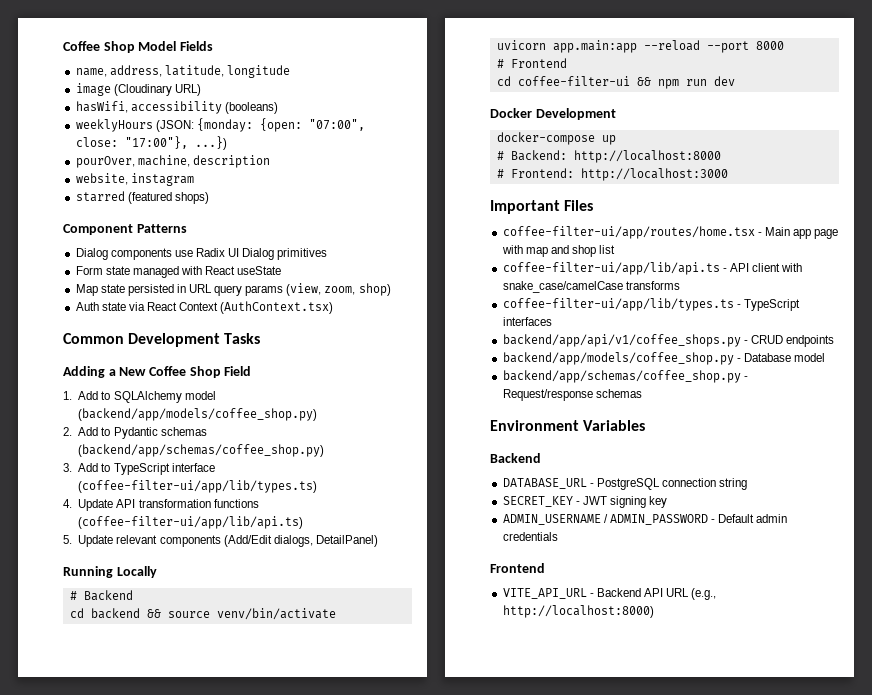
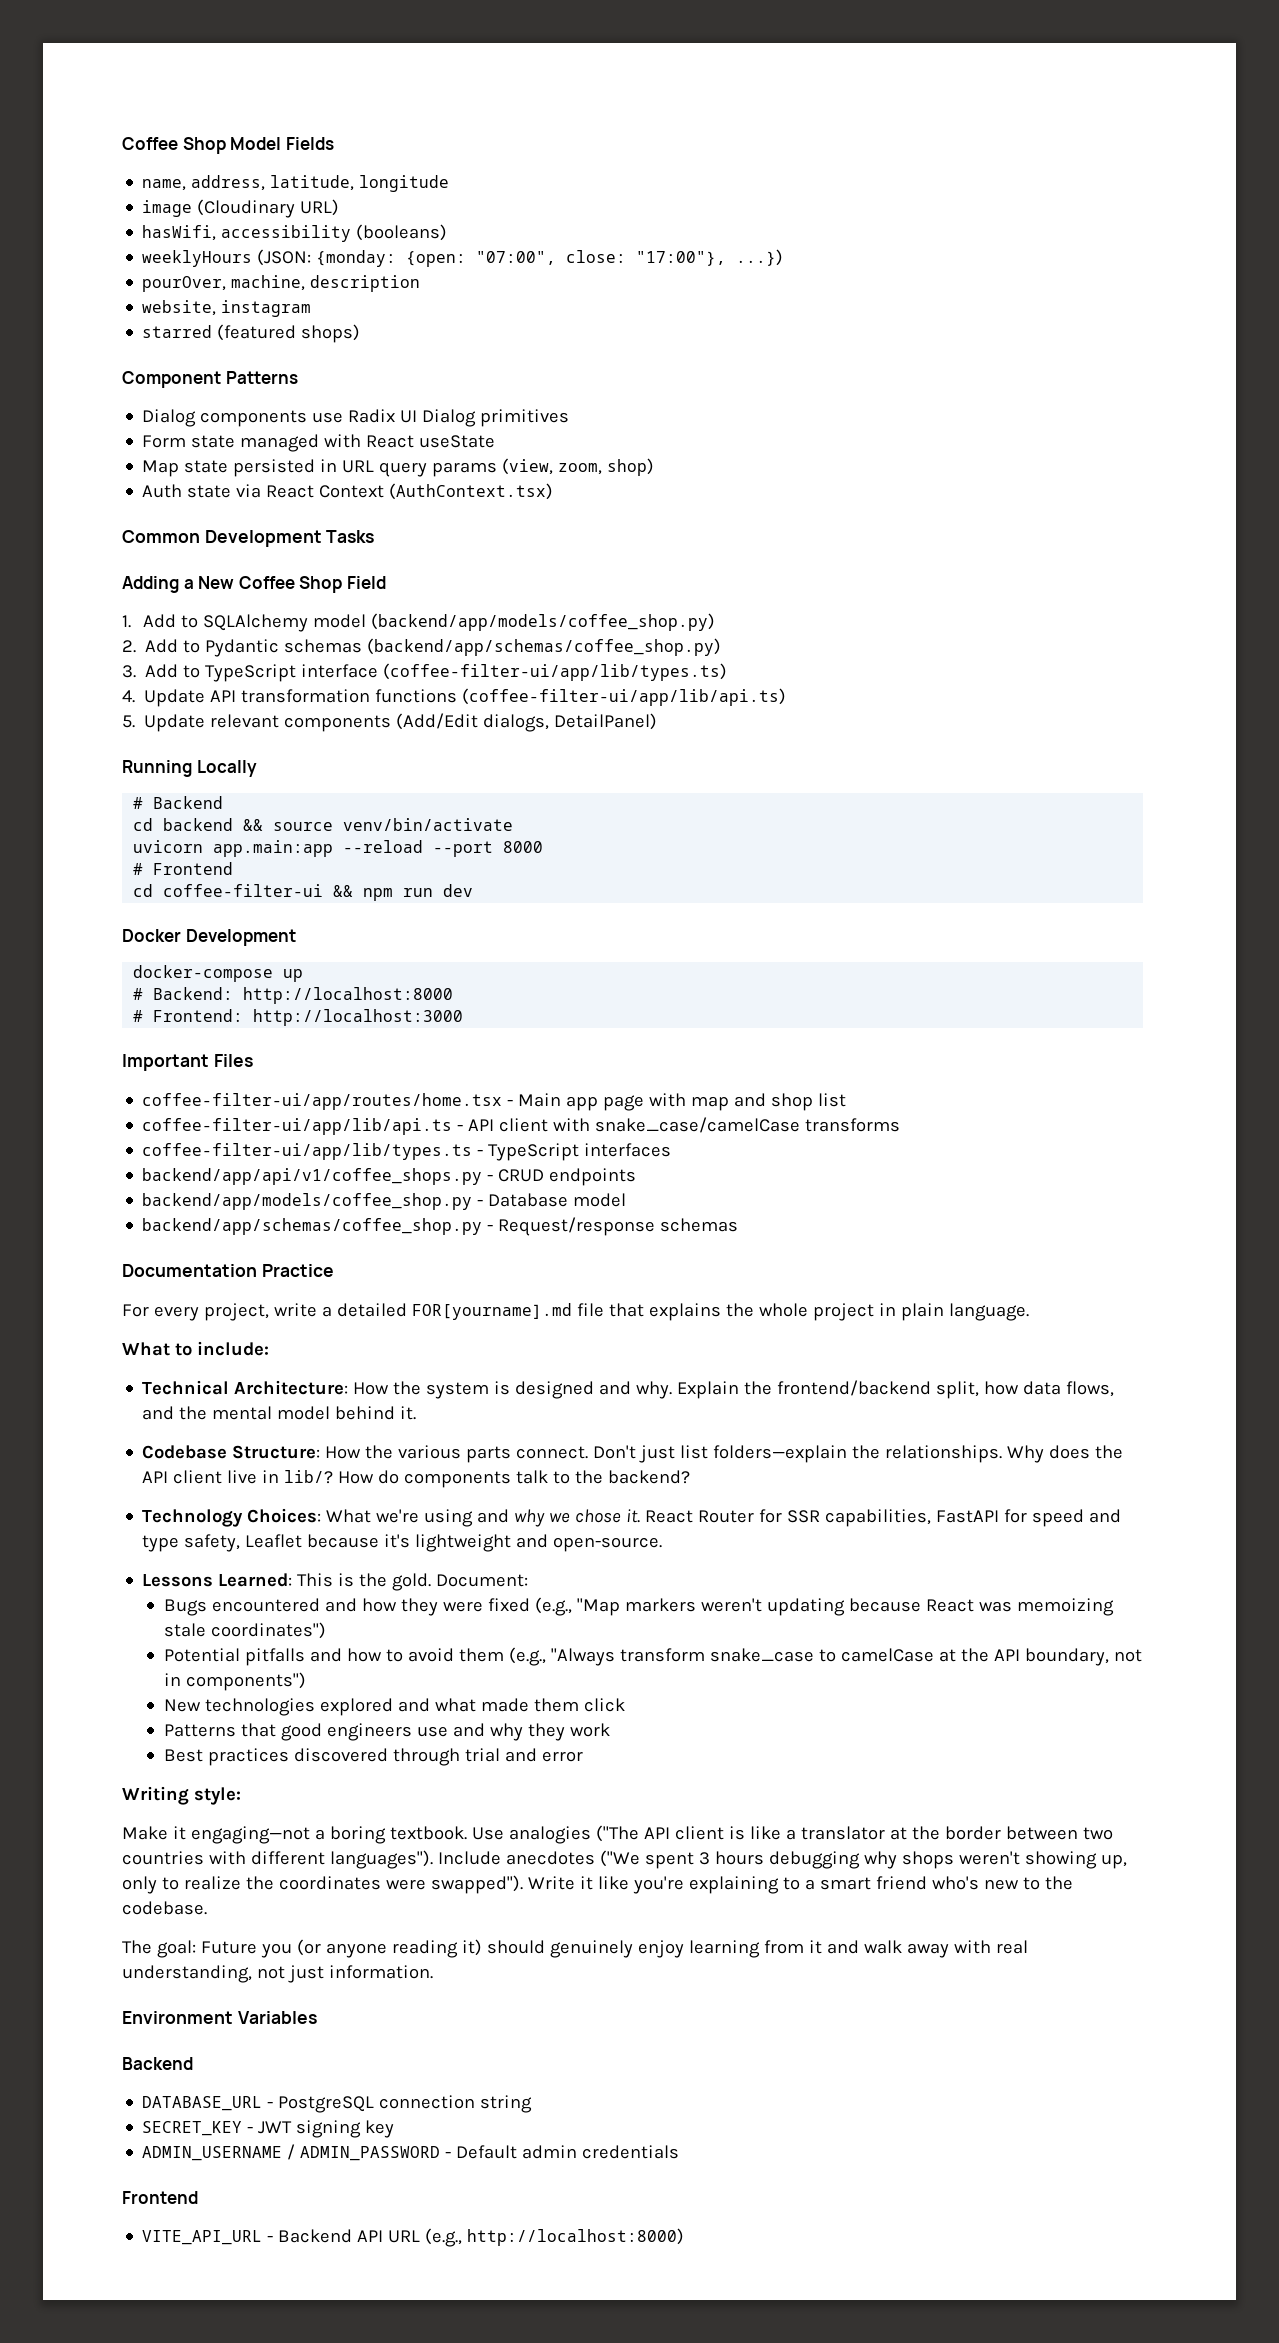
(642, 393) none -> [122,1264,334,1277] [122,1303,1029,1321] [122,1341,269,1356] [142,1380,1115,1399] [142,1406,417,1420] [142,1445,1124,1463] [142,1470,691,1488] [142,1508,1122,1527] [142,1534,663,1552] [142,1573,529,1591] [163,1597,1114,1616] [163,1622,326,1639] [163,1647,1142,1666] [163,1672,306,1691] [163,1698,625,1716] [163,1723,610,1741] [163,1748,583,1766] [122,1786,241,1805] [122,1825,1113,1844] [122,1850,1127,1869] [122,1875,1073,1894] [122,1901,207,1915] [122,1939,1028,1958] [122,1965,433,1983] // Documentation Practice // For every project, write a detailed FOR[yourname].md file that explains the whole project in plain language. // What to include: // Technical Architecture: How the system is designed and why. Explain the frontend/backend split, how data flows, and the mental model behind it. // Codebase Structure: How the various parts connect. Don't just list folders—explain the relationships. Why does the API client live in lib/? How do components talk to the backend? // Technology Choices: What we're using and why we chose it. React Router for SSR capabilities, FastAPI for speed and type safety, Leaflet because it's lightweight and open-source. // Lessons Learned: This is the gold. Document: // Bugs encountered and how they were fixed (e.g., "Map markers weren't updating because React was memoizing stale coordinates") // Potential pitfalls and how to avoid them (e.g., "Always transform snake_case to camelCase at the API boundary, not in components") // New technologies explored and what made them click // Patterns that good engineers use and why they work // Best practices discovered through trial and error // Writing style: // Make it engaging—not a boring textbook. Use analogies ("The API client is like a translator at the border between two countries with different languages"). Include anecdotes ("We spent 3 hours debugging why shops weren't showing up, only to realize the coordinates were swapped"). Write it like you're explaining to a smart friend who's new to the codebase. // The goal: Future you (or anyone reading it) should genuinely enjoy learning from it and walk away with real understanding, not just information.

